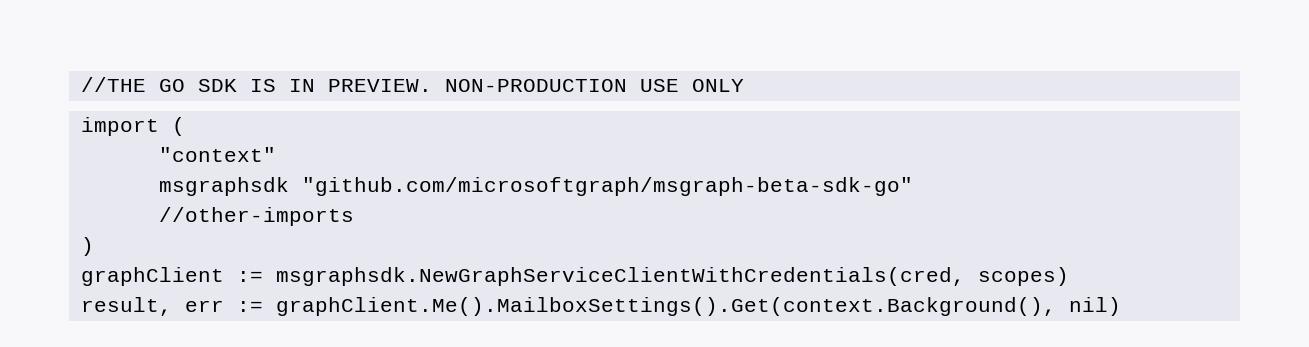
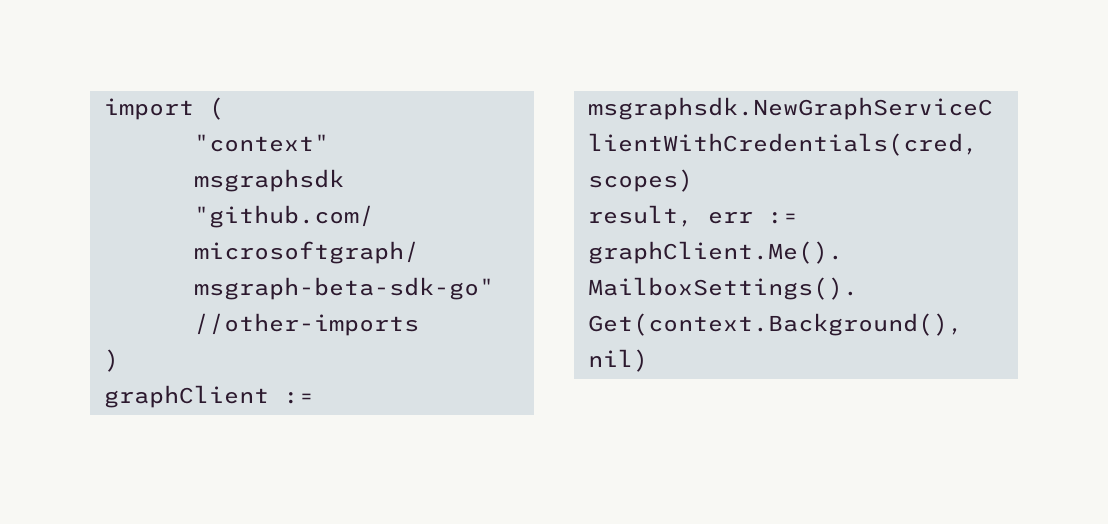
[81,77,745,92] //THE GO SDK IS IN PREVIEW. NON-PRODUCTION USE ONLY // -> (103, 109) none

